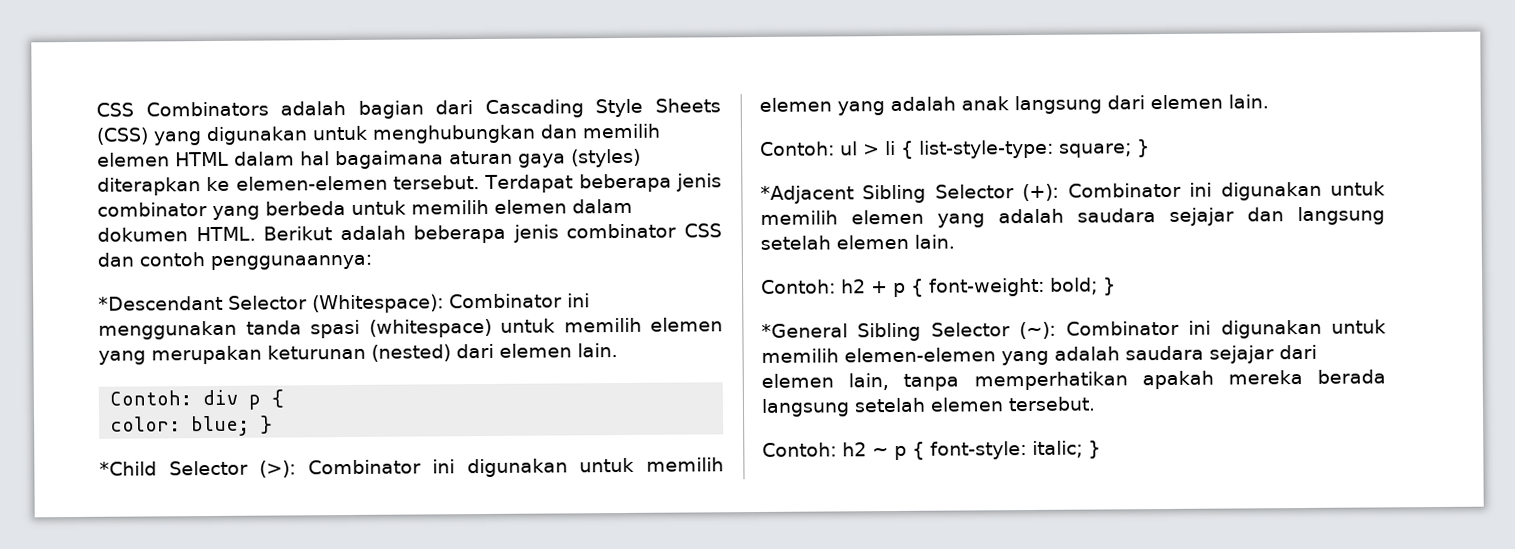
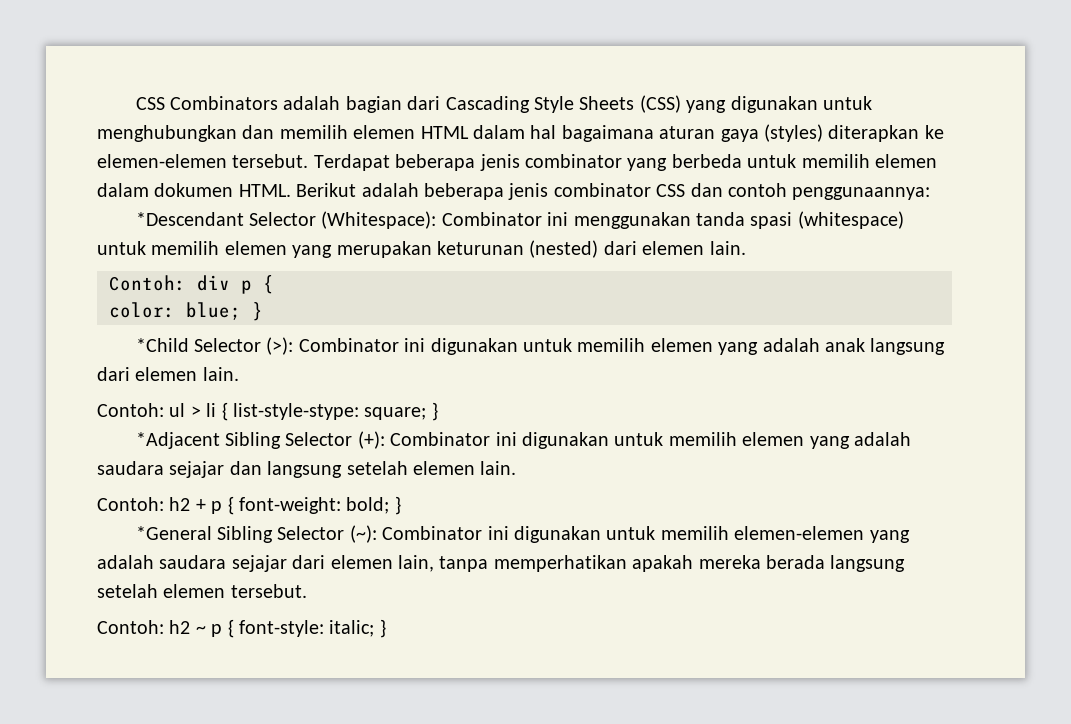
[919,139,1054,159] list-style-type: -> [233,403,359,420] list-style-stype:

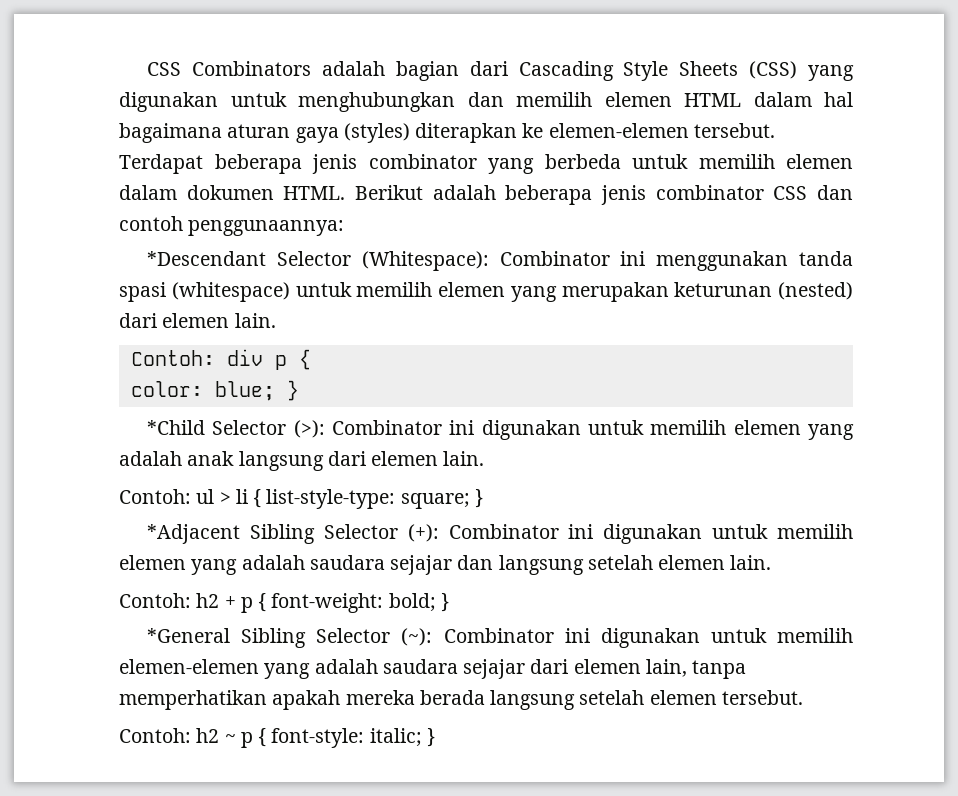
[233,403,359,420] list-style-stype: -> [266,489,396,509] list-style-type:

